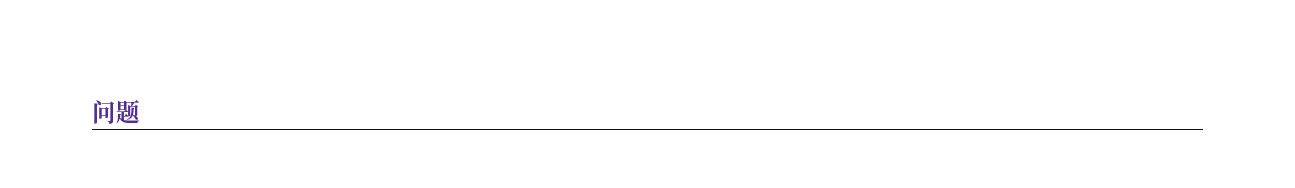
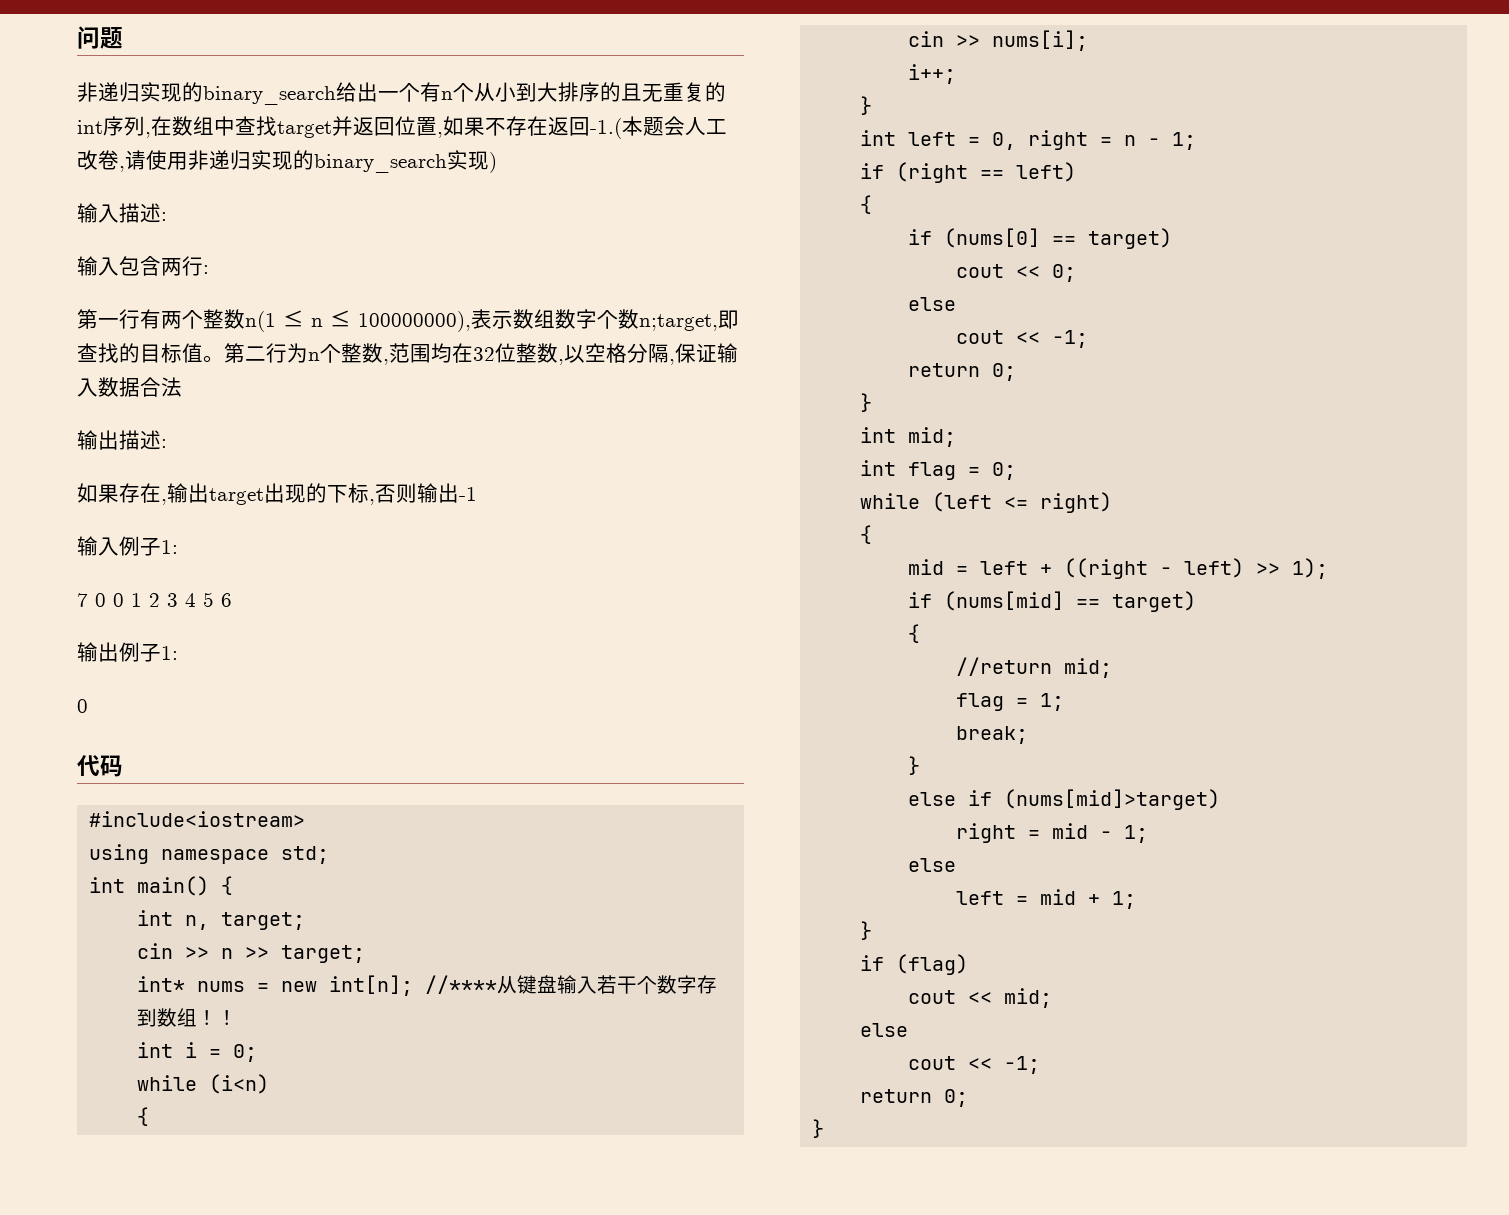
(140, 111) none -> [77,82,726,105] [77,116,727,139] [77,150,497,173] [77,203,167,223] [77,256,209,276] [77,309,739,332] [77,343,738,365] [77,377,182,397] [77,430,167,450] [77,483,477,505] [77,536,178,556] [77,592,232,607] [77,642,178,662] [77,699,88,713] [77,755,123,777] [89,811,306,827] [89,844,330,864] [89,876,234,896] [137,910,306,930] [137,943,366,963] [137,975,718,996] [137,1008,238,1027] [137,1042,258,1062] [137,1074,270,1094] [137,1107,150,1126] [908,30,1089,51] [908,64,957,84] [860,96,873,115] [860,130,1197,150] [860,162,1077,183] [860,195,873,214] [908,228,1173,249] [956,264,1077,282] [908,297,957,311] [956,330,1089,348] [908,363,1017,381] [860,393,873,412] [860,427,957,447] [860,460,1017,480] [860,492,1113,513] [860,525,873,544] [908,558,1329,579] [908,591,1197,612] [908,624,921,643] [956,657,1113,678] [956,693,1065,711] [956,726,1029,744] [908,756,921,775] [908,789,1221,810] [956,823,1149,843] [908,858,957,872] [956,889,1137,909] [860,921,873,940] [860,954,969,975] [908,988,1053,1008] [860,1023,909,1037] [908,1056,1041,1074] [860,1089,969,1107] [812,1119,825,1138] // 非递归实现的binary_search给出一个有n个从小到大排序的且无重复的int序列,在数组中查找target并返回位置,如果不存在返回-1.(本题会人工改卷,请使用非递归实现的binary_search实现) // 输入描述: // 输入包含两行: // 第一行有两个整数n(1 ≤ n ≤ 100000000),表示数组数字个数n;target,即查找的目标值。第二行为n个整数,范围均在32位整数,以空格分隔,保证输入数据合法 // 输出描述: // 如果存在,输出target出现的下标,否则输出-1 // 输入例子1: // 7 0 0 1 2 3 4 5 6 // 输出例子1: // 0 // 代码 // #include<iostream> // using namespace std; // int main() { // int n, target; // cin >> n >> target; // int* nums = new int[n]; //****从键盘输入若干个数字存到数组！！ // int i = 0; // while (i<n) // { // cin >> nums[i]; // i++; // } // int left = 0, right = n - 1; // if (right == left) // { // if (nums[0] == target) // cout << 0; // else // cout << -1; // return 0; // } // int mid; // int flag = 0; // while (left <= right) // { // mid = left + ((right - left) >> 1); // if (nums[mid] == target) // { // //return mid; // flag = 1; // break; // } // else if (nums[mid]>target) // right = mid - 1; // else // left = mid + 1; // } // if (flag) // cout << mid; // else // cout << -1; // return 0; // }

